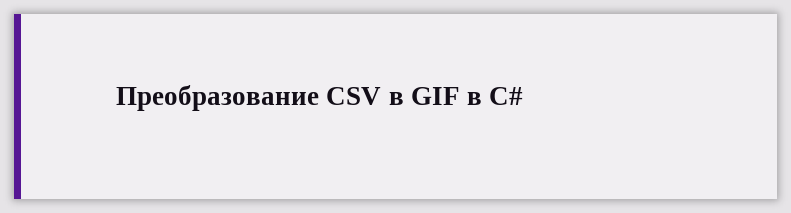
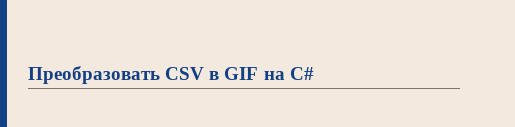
[116,85,319,111] Преобразование -> [28,66,160,84] Преобразовать
[467,92,483,105] в -> [263,71,285,80] на

